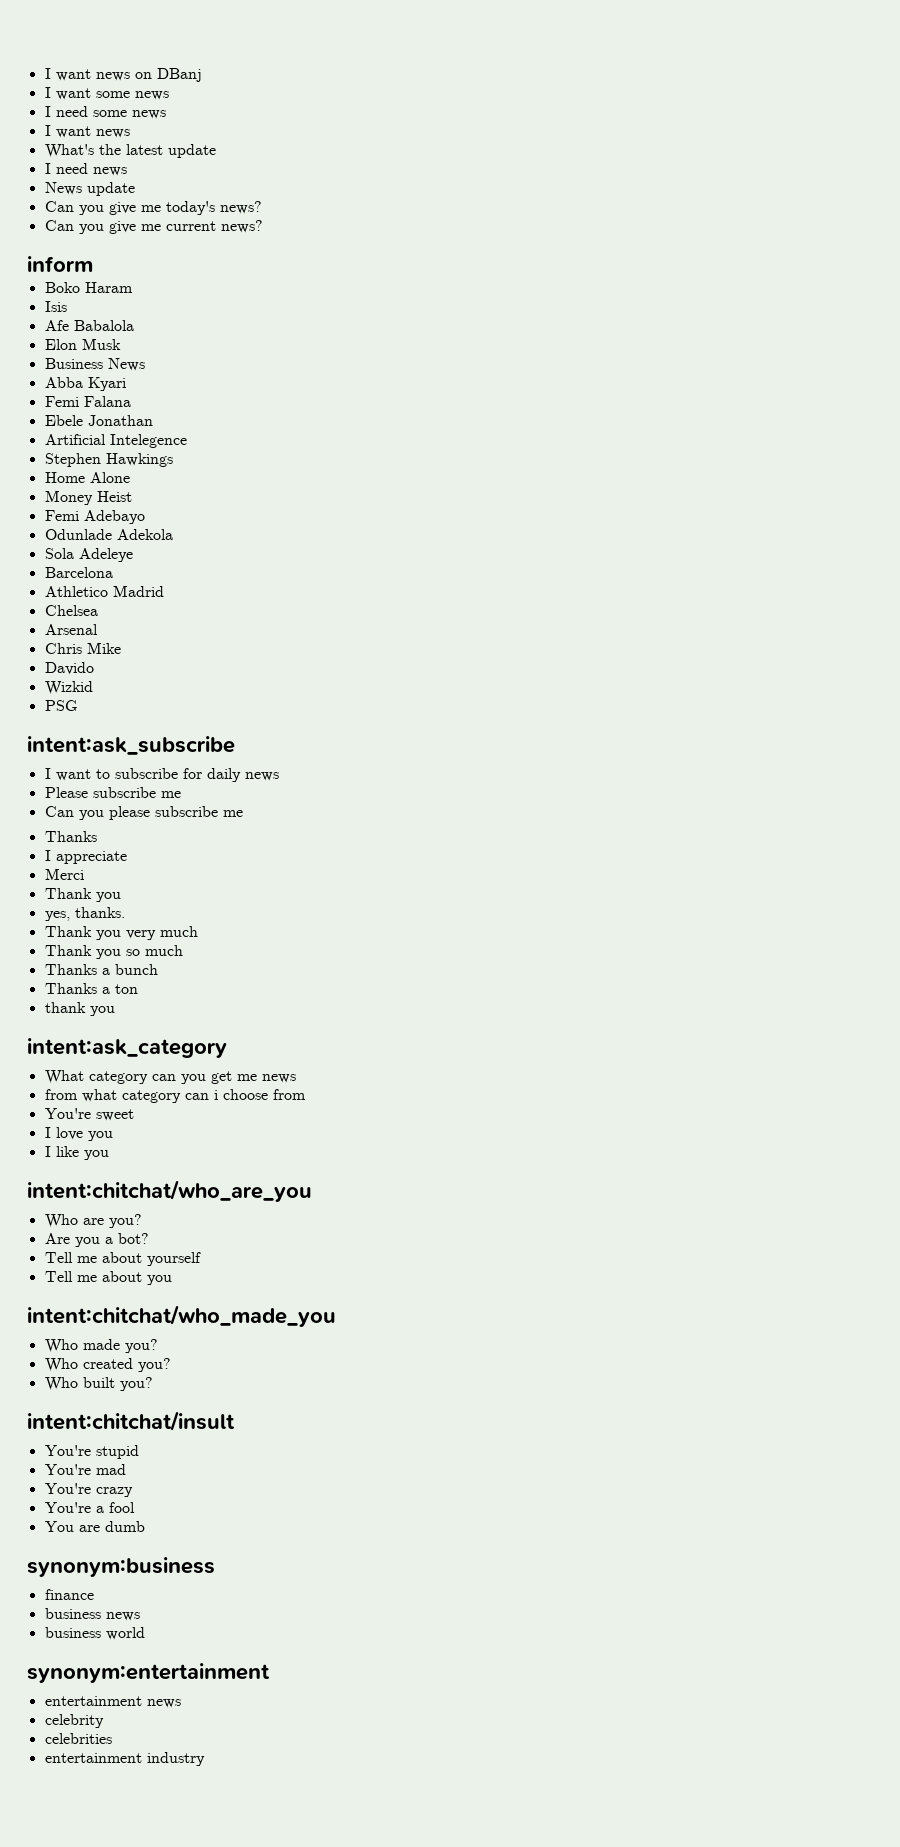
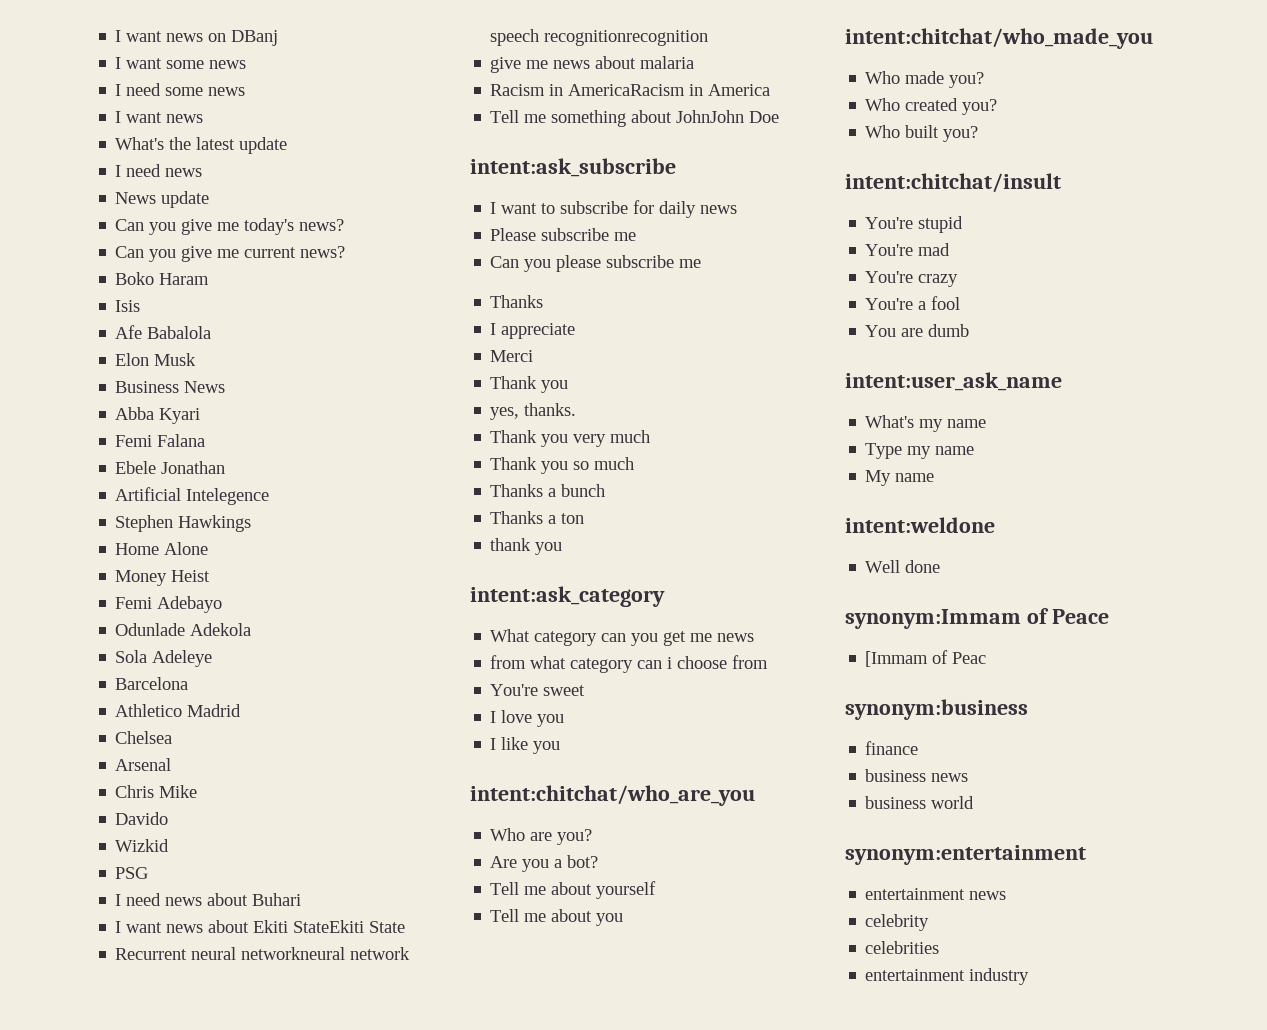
[27,256,93,272] // inform -> (346, 252) none
(78, 705) none -> [115,893,302,906] [115,920,406,933] [115,947,411,960] [490,29,709,46] [490,56,695,73] [490,84,771,96] [490,110,780,127] // I need news about Buhari // I want news about Ekiti StateEkiti State // Recurrent neural networkneural network speech recognitionrecognition // give me news about malaria // Racism in AmericaRacism in America // Tell me something about JohnJohn Doe
(145, 1526) none -> [845,372,1062,391] [865,415,987,432] [865,443,975,459] [865,470,935,486] [845,517,995,533] [865,560,941,573] [845,608,1109,629] [865,650,987,667] // intent:user_ask_name // What's my name // Type my name // My name // intent:weldone // Well done // synonym:Immam of Peace // [Immam of Peac

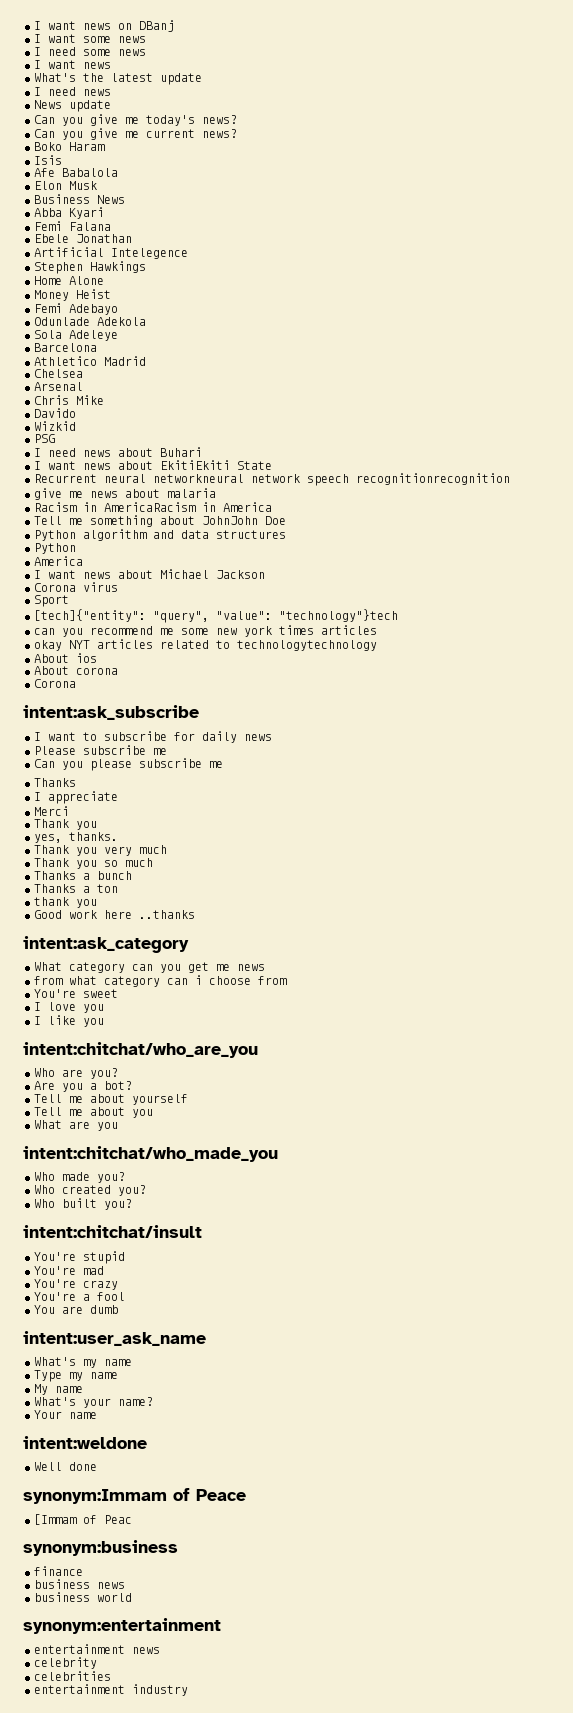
[253,920,365,933] Ekiti StateEkiti -> [160,460,230,470] EkitiEkiti
(780, 117) none -> [34,529,286,541] [34,543,76,554] [34,556,83,566] [34,569,265,579] [34,582,118,592] [34,595,69,607] [34,609,398,623] [34,625,377,637] [34,639,377,651] [34,653,97,663] [34,666,118,675] [34,679,76,688] // Python algorithm and data structures // Python // America // I want news about Michael Jackson // Corona virus // Sport // [tech]{"entity": "query", "value": "technology"}tech // can you recommend me some new york times articles // okay NYT articles related to technologytechnology // About ios // About corona // Corona
(563, 548) none -> [34,910,195,919] // Good work here ..thanks
(624, 919) none -> [34,1120,118,1131] // What are you
(935, 477) none -> [34,1397,153,1408] [34,1410,97,1419] // What's your name? // Your name

